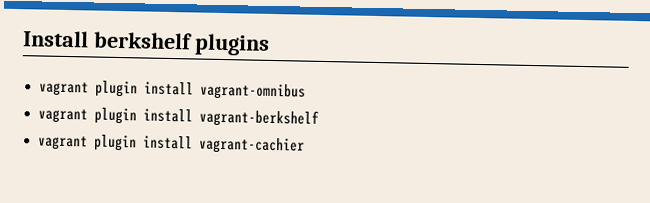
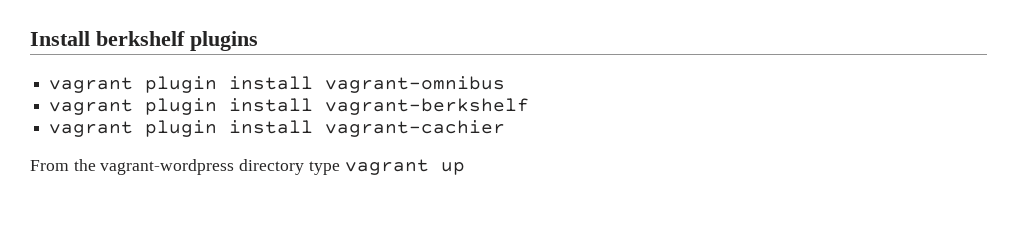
(306, 145) none -> [30,159,465,175] // From the vagrant-wordpress directory type vagrant up

